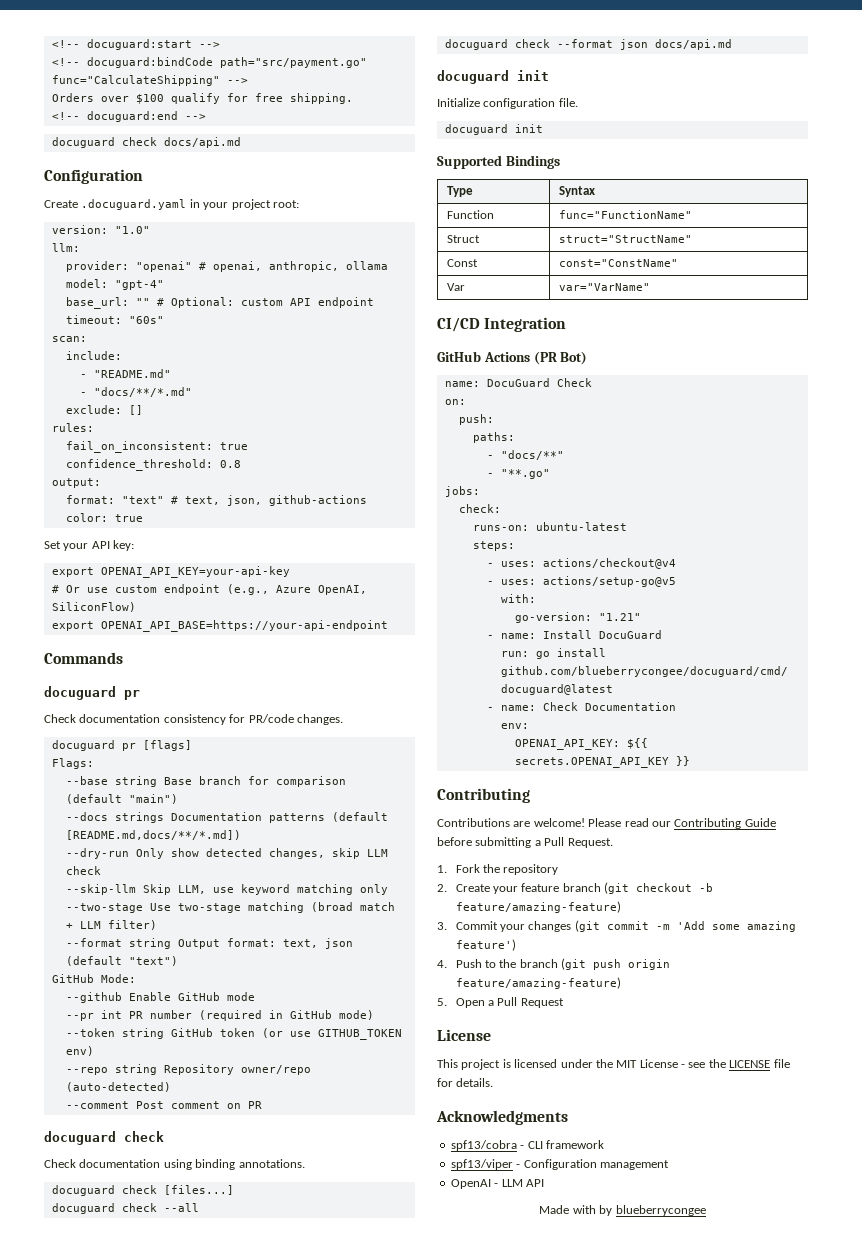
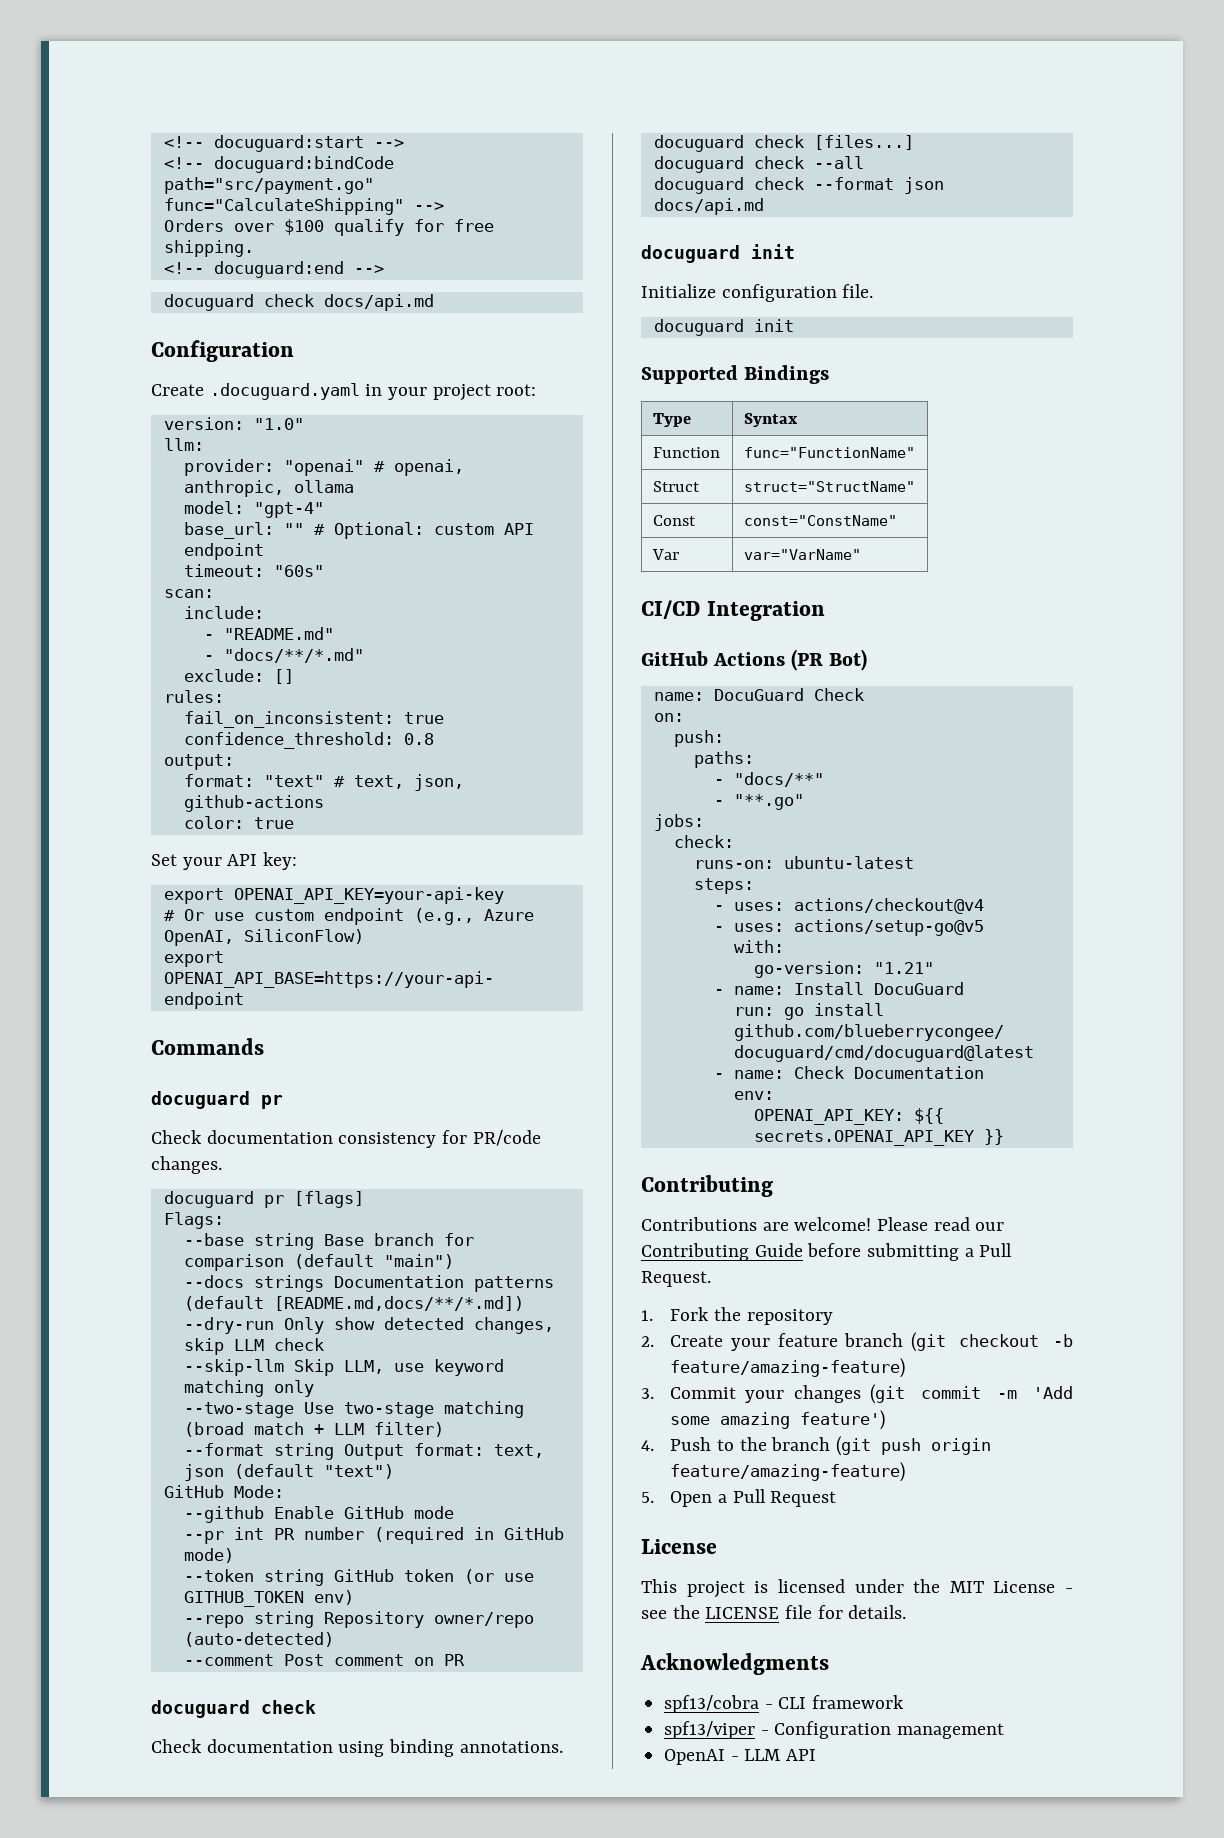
[539,1205,706,1216] // Made with by blueberrycongee -> (817, 1755) none

